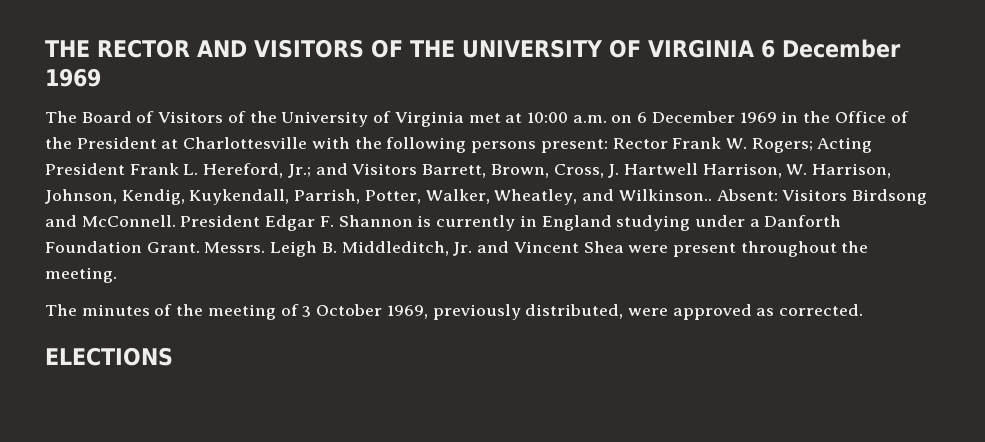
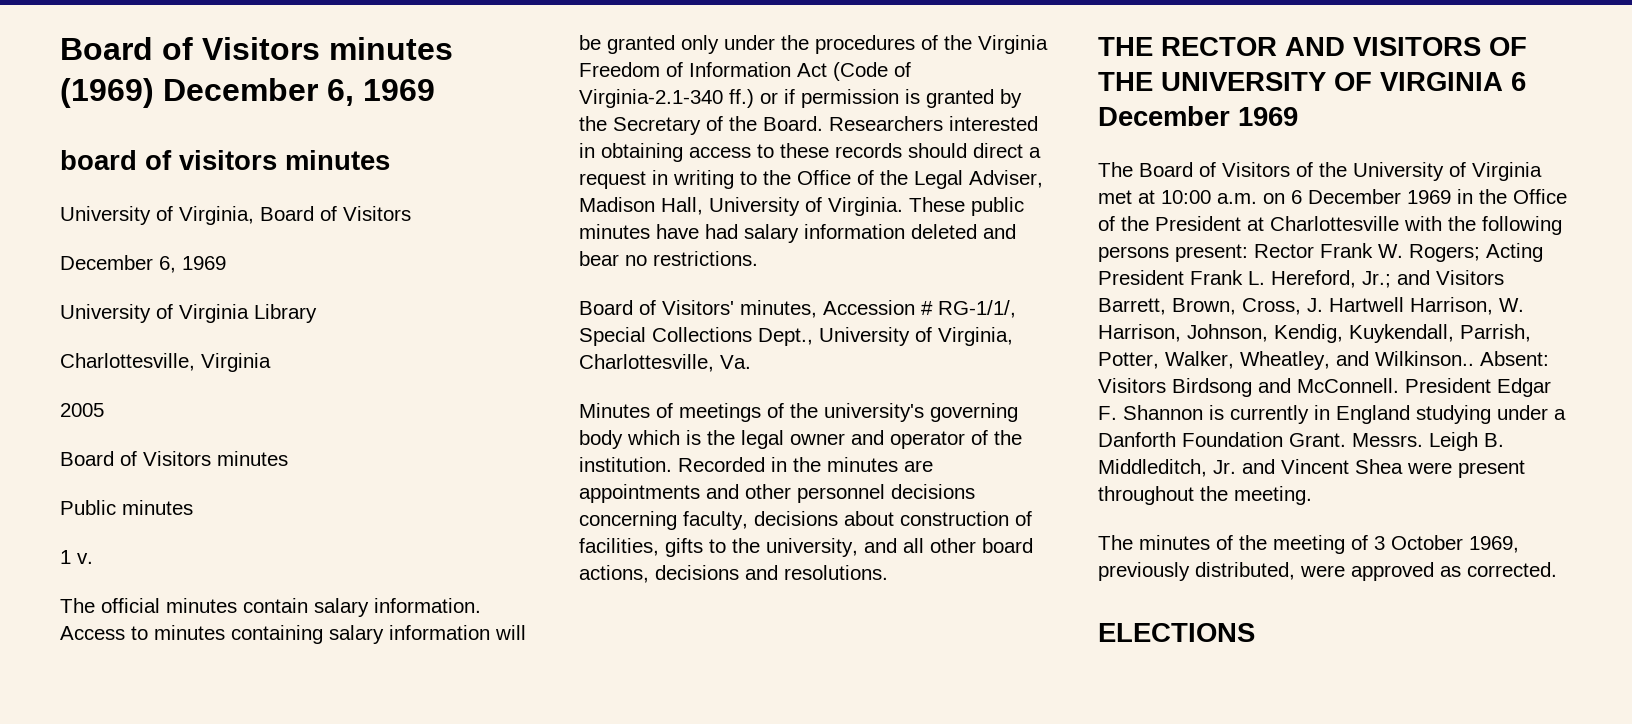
(45, 48) none -> [60,37,453,60] [60,78,435,108] [60,150,390,170] [60,206,411,225] [60,255,226,273] [60,304,317,323] [60,353,271,372] [60,403,104,417] [60,451,288,466] [60,500,193,515] [60,550,93,564] [60,598,481,617] [60,625,526,644] [579,35,1048,54] [579,62,911,81] [579,89,1022,108] [579,116,1038,135] [579,143,1041,162] [579,170,1043,189] [579,197,1024,216] [579,224,1016,243] [579,251,758,266] [579,300,1016,318] [579,327,1013,346] [579,354,751,372] [579,403,1018,422] [579,430,1022,449] [579,457,933,472] [579,484,975,503] [579,511,1032,530] [579,538,1033,557] [579,565,888,583] Board of Visitors minutes (1969) December 6, 1969 // board of visitors minutes // University of Virginia, Board of Visitors // December 6, 1969 // University of Virginia Library // Charlottesville, Virginia // 2005 // Board of Visitors minutes // Public minutes // 1 v. // The official minutes contain salary information. Access to minutes containing salary information will be granted only under the procedures of the Virginia Freedom of Information Act (Code of Virginia-2.1-340 ff.) or if permission is granted by the Secretary of the Board. Researchers interested in obtaining access to these records should direct a request in writing to the Office of the Legal Adviser, Madison Hall, University of Virginia. These public minutes have had salary information deleted and bear no restrictions. // Board of Visitors' minutes, Accession # RG-1/1/, Special Collections Dept., University of Virginia, Charlottesville, Va. // Minutes of meetings of the university's governing body which is the legal owner and operator of the institution. Recorded in the minutes are appointments and other personnel decisions concerning faculty, decisions about construction of facilities, gifts to the university, and all other board actions, decisions and resolutions. //

